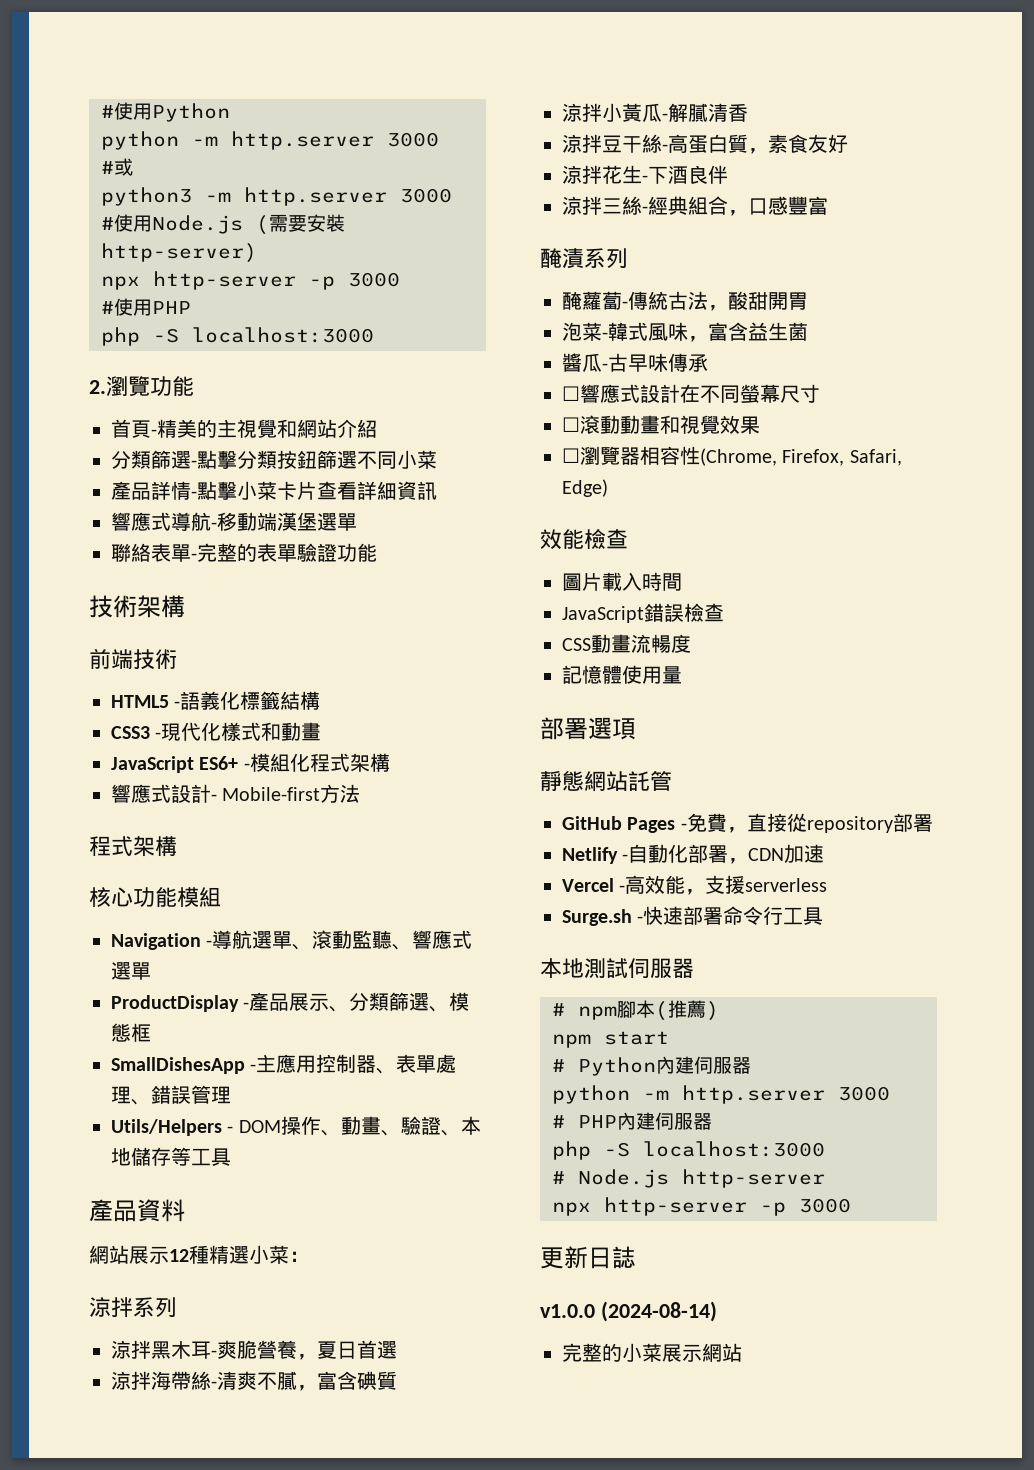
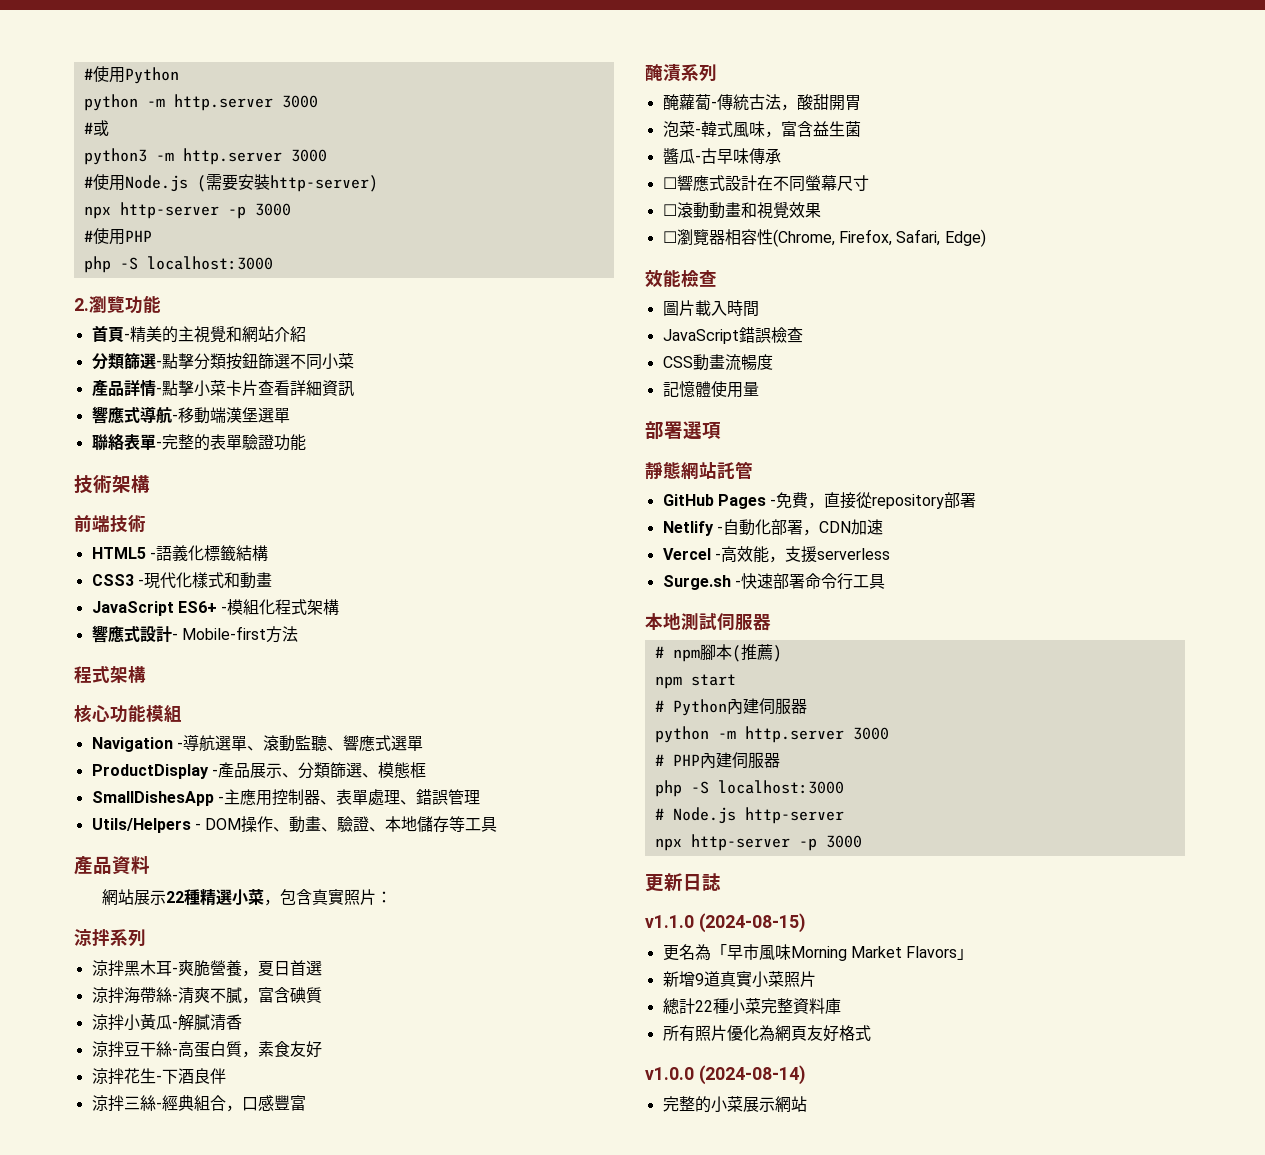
[169,1249,189,1262] 12 -> [166,891,185,903] 22
(289, 1254) none -> [264,889,377,906] ，包含真實照片
(636, 1257) none -> [645,913,805,933] [662,944,974,961] [662,971,816,988] [662,998,841,1015] [662,1025,871,1042] // v1.1.0 (2024-08-15) // 更名為「早市風味Morning Market Flavors」 // 新增9道真實小菜照片 // 總計22種小菜完整資料庫 // 所有照片優化為網頁友好格式

